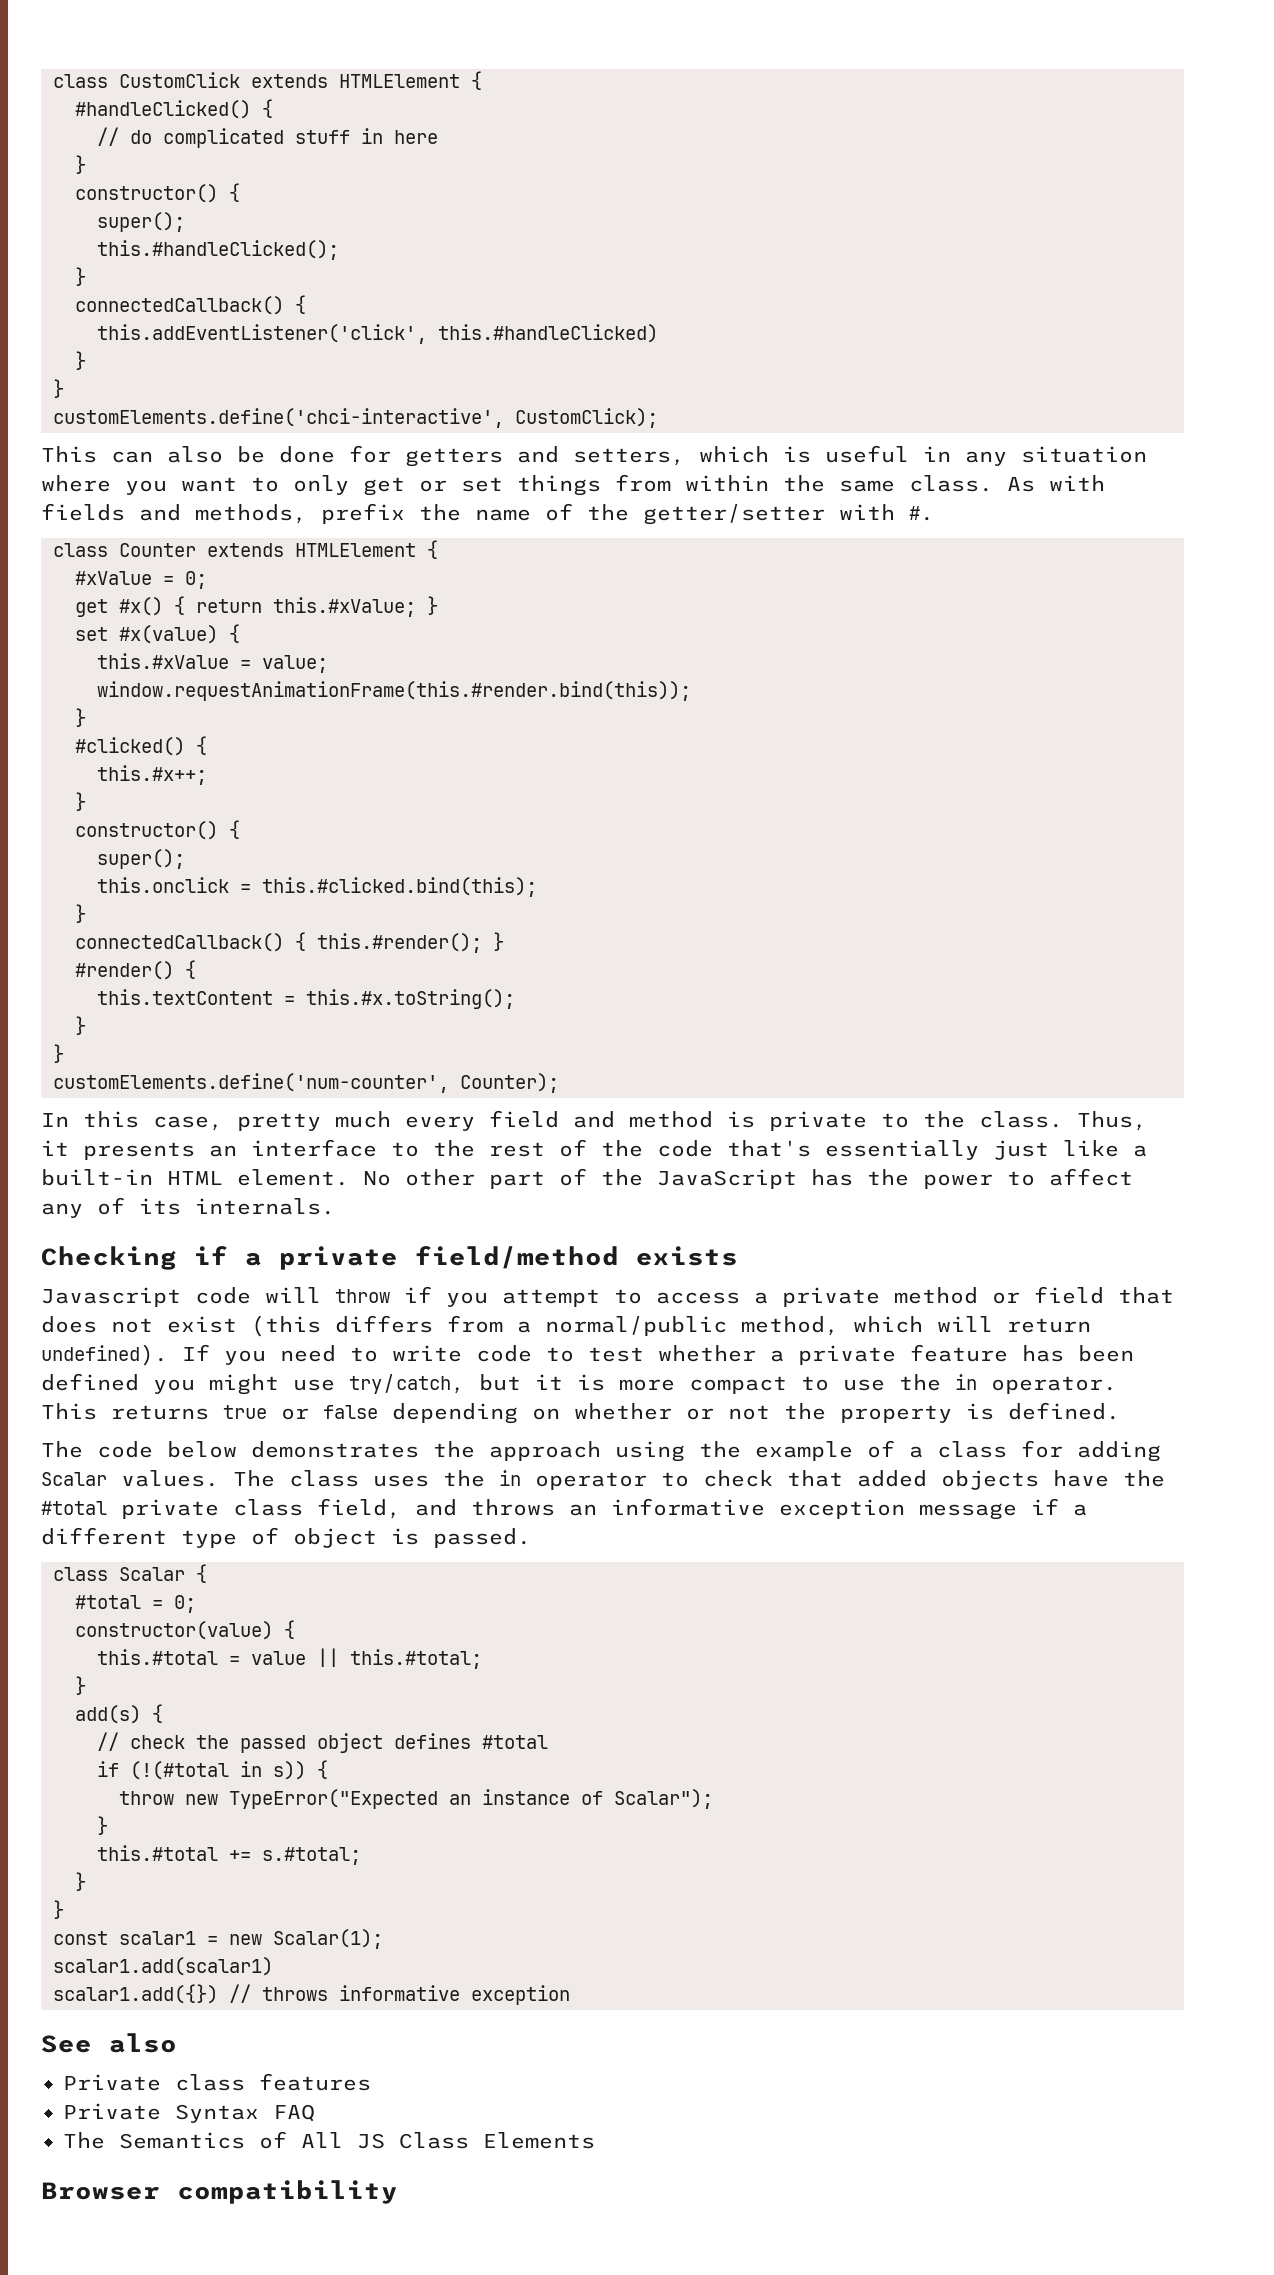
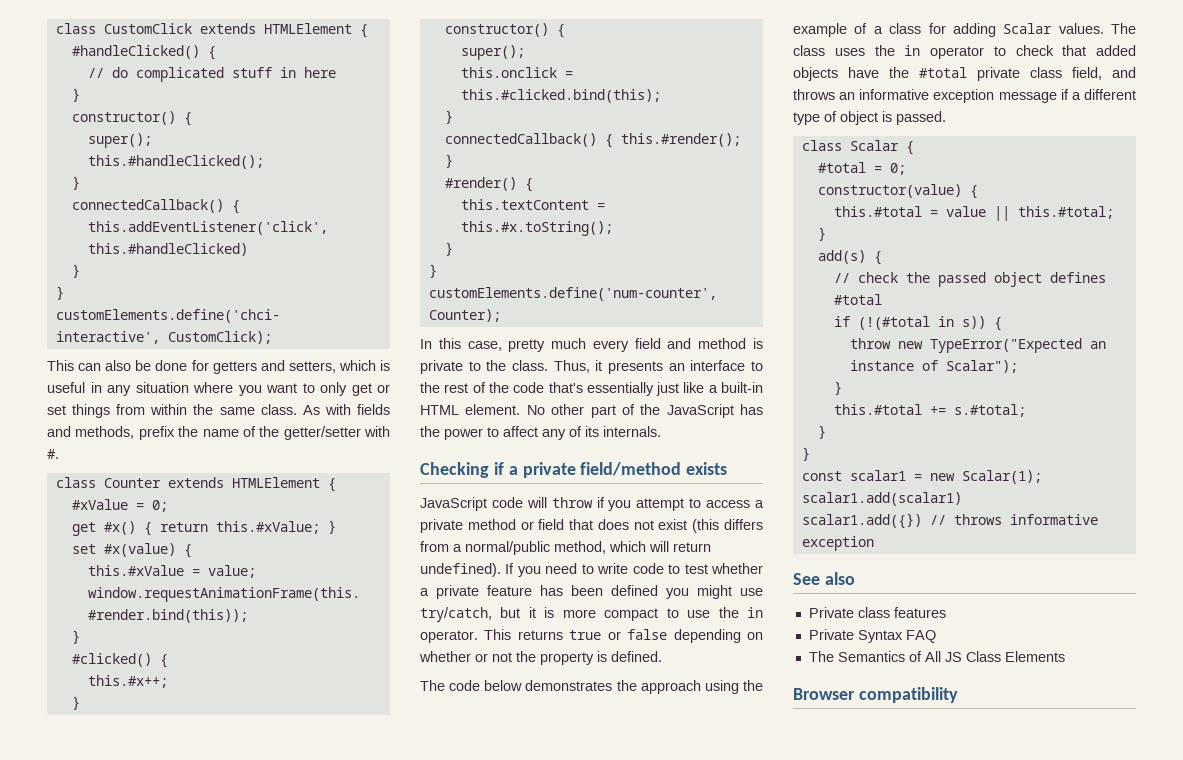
[41,1287,181,1307] Javascript -> [420,497,487,511] JavaScript

